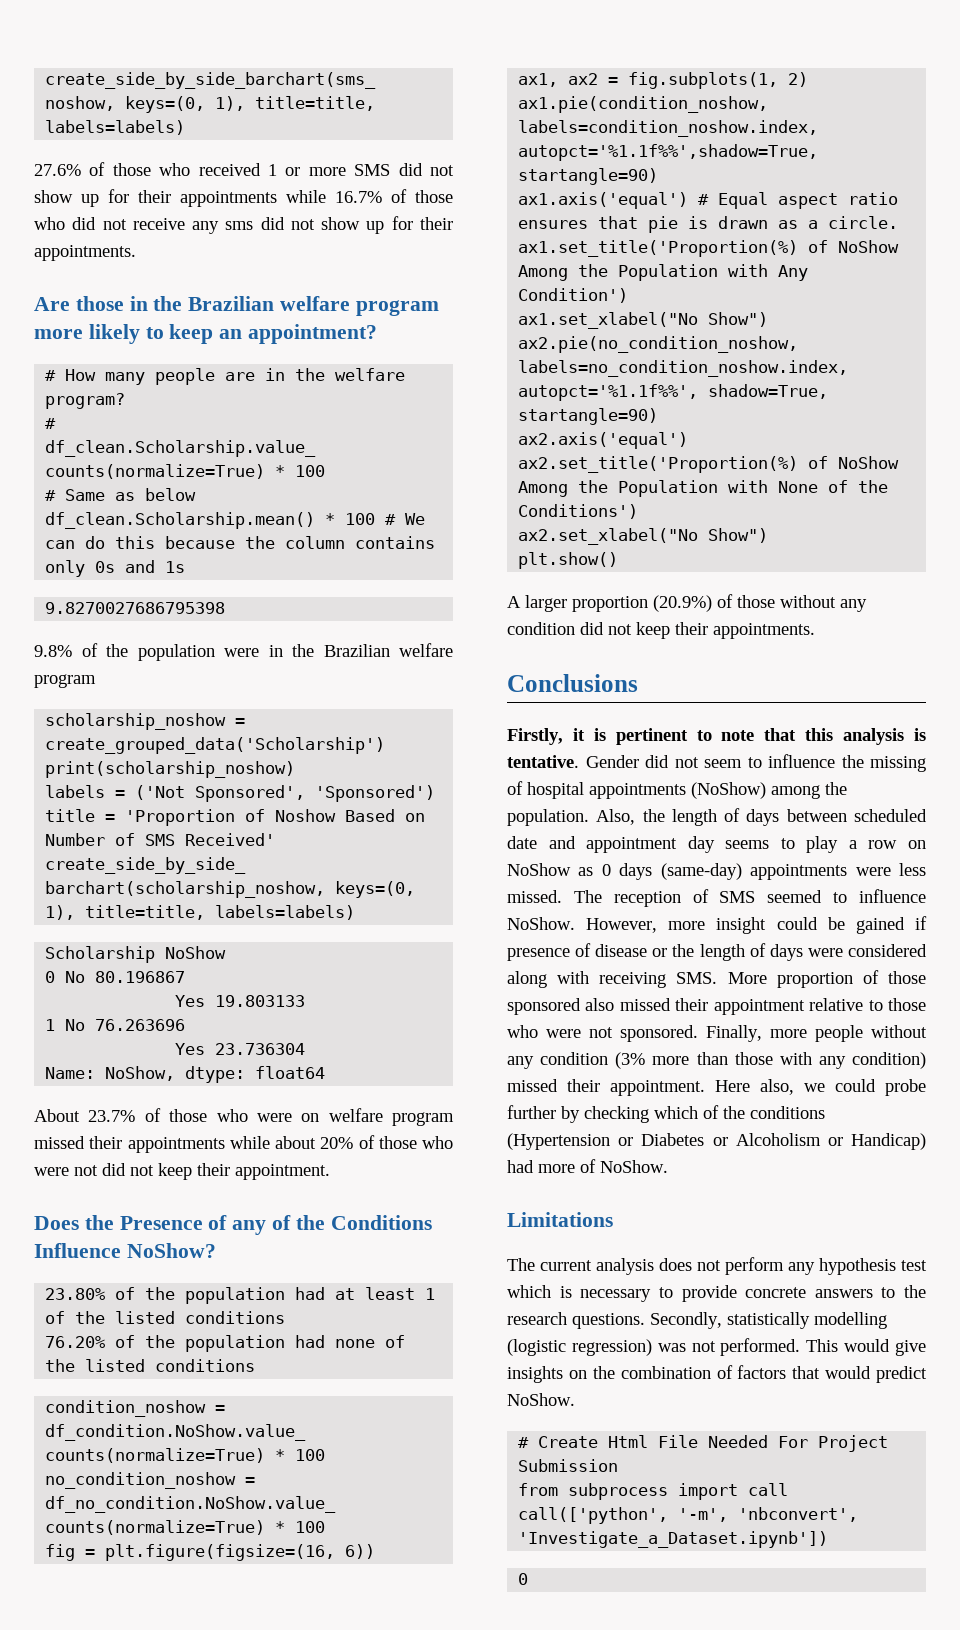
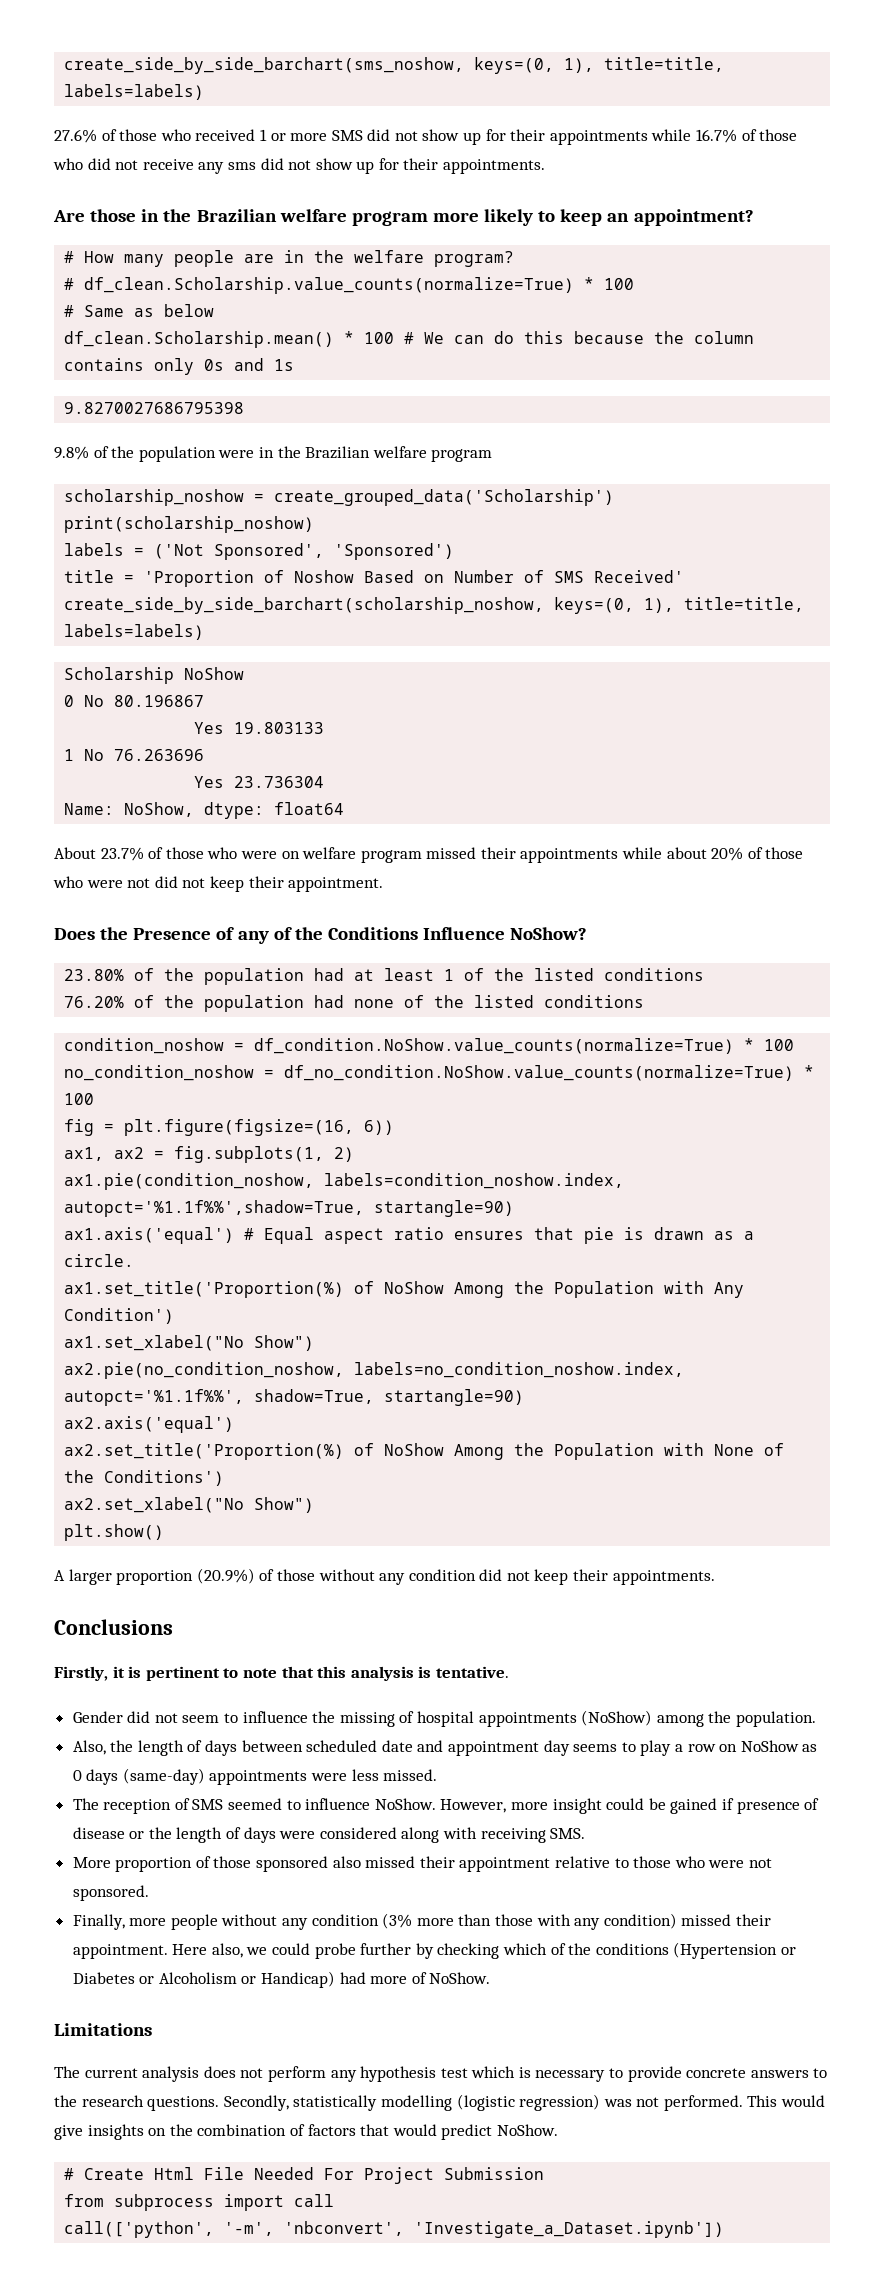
(579, 761) none -> (509, 1672) //
(589, 817) none -> (816, 1719) //
(562, 896) none -> (438, 1775) //
(718, 978) none -> (586, 1833) //
(698, 1033) none -> (149, 1893) //
[518,1573,529,1585] // 0 -> (725, 2229) none

